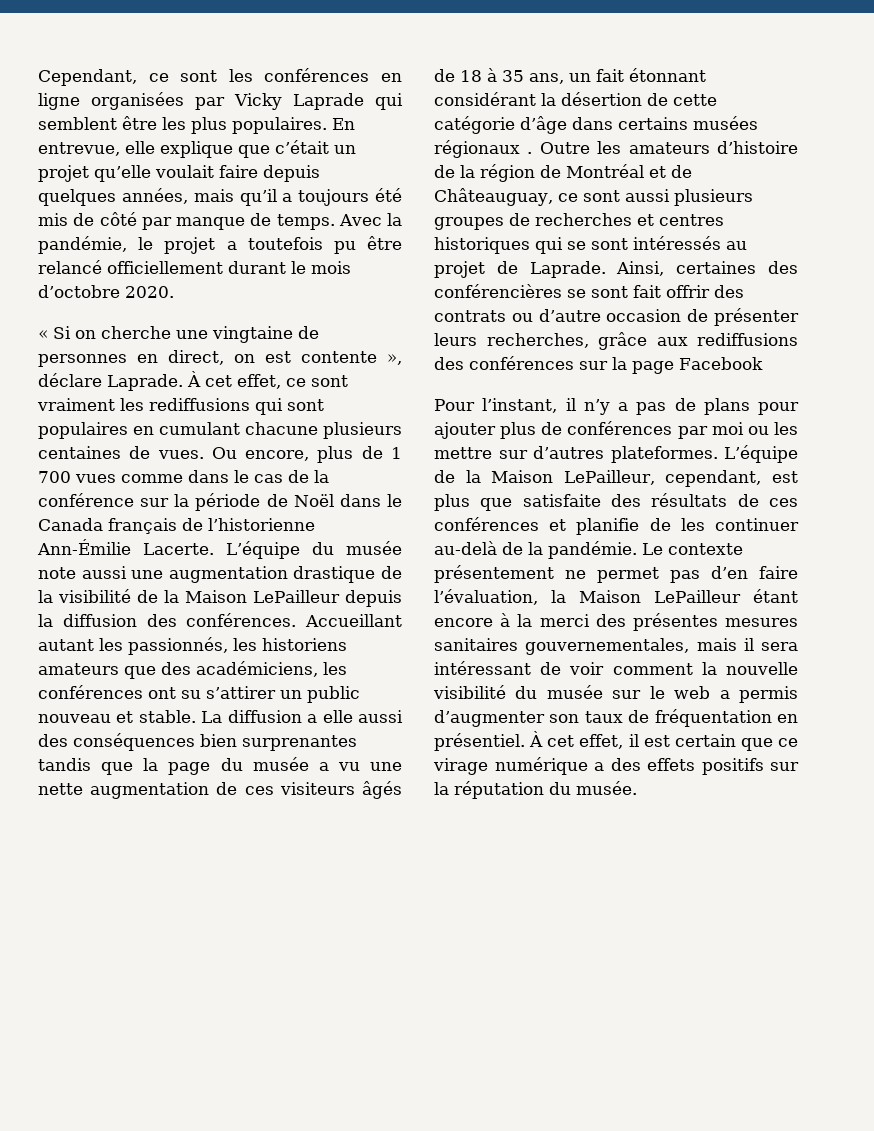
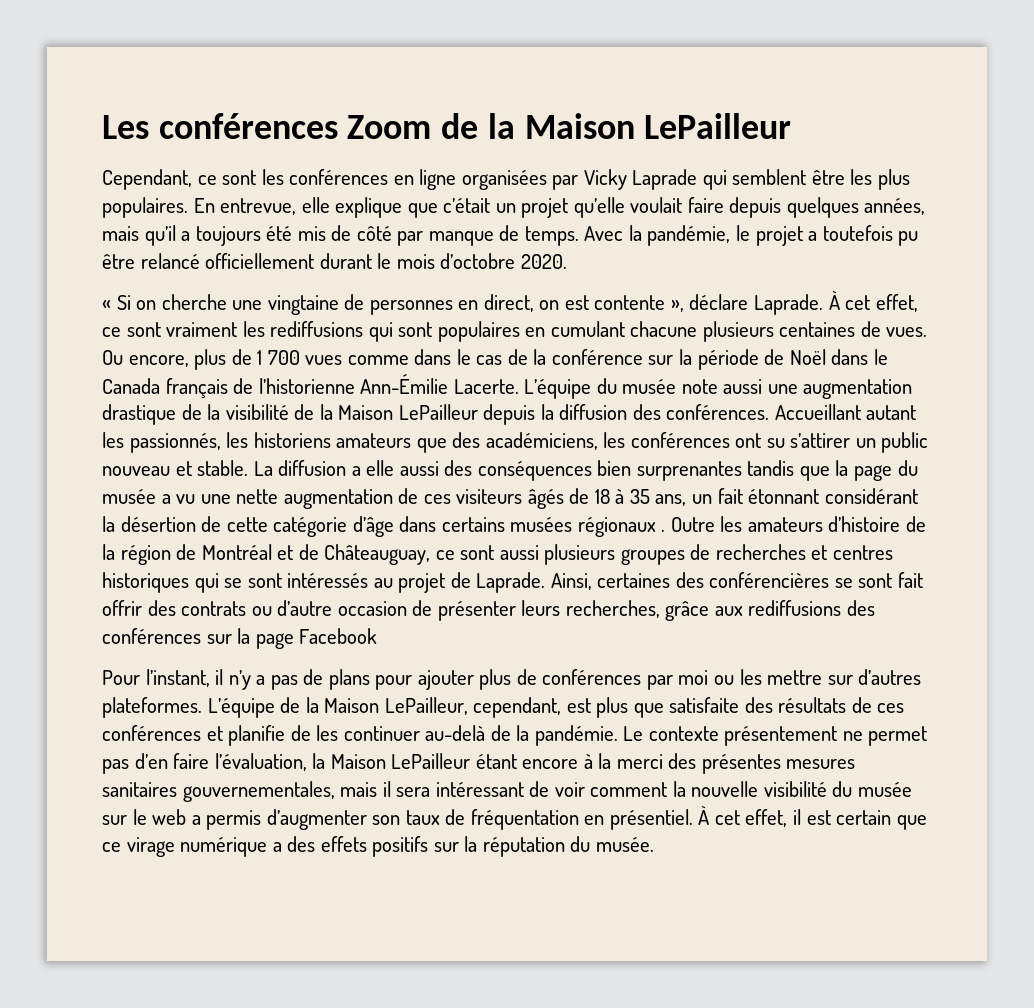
(38, 77) none -> [102,113,792,139] Les conférences Zoom de la Maison LePailleur //

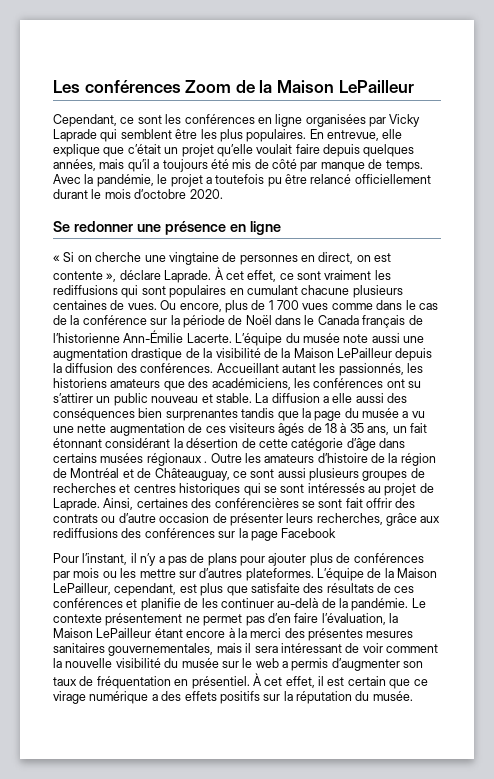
(567, 261) none -> [53,221,281,235] // Se redonner une présence en ligne
[678,670,709,685] moi -> [73,568,100,578] mois

